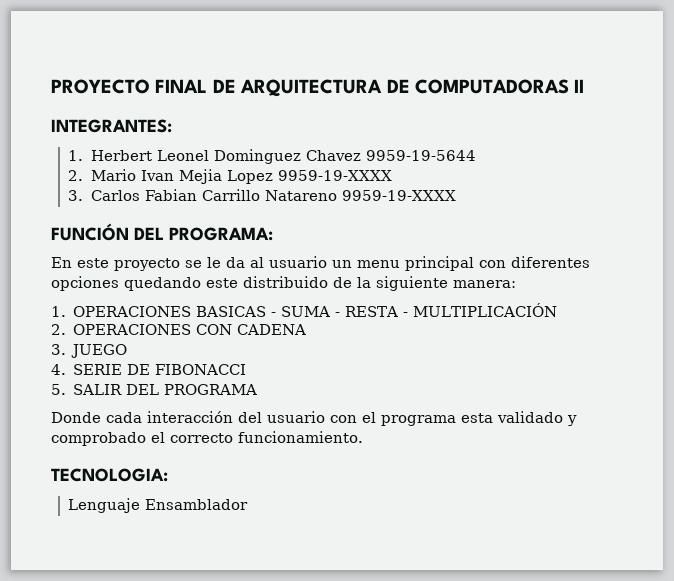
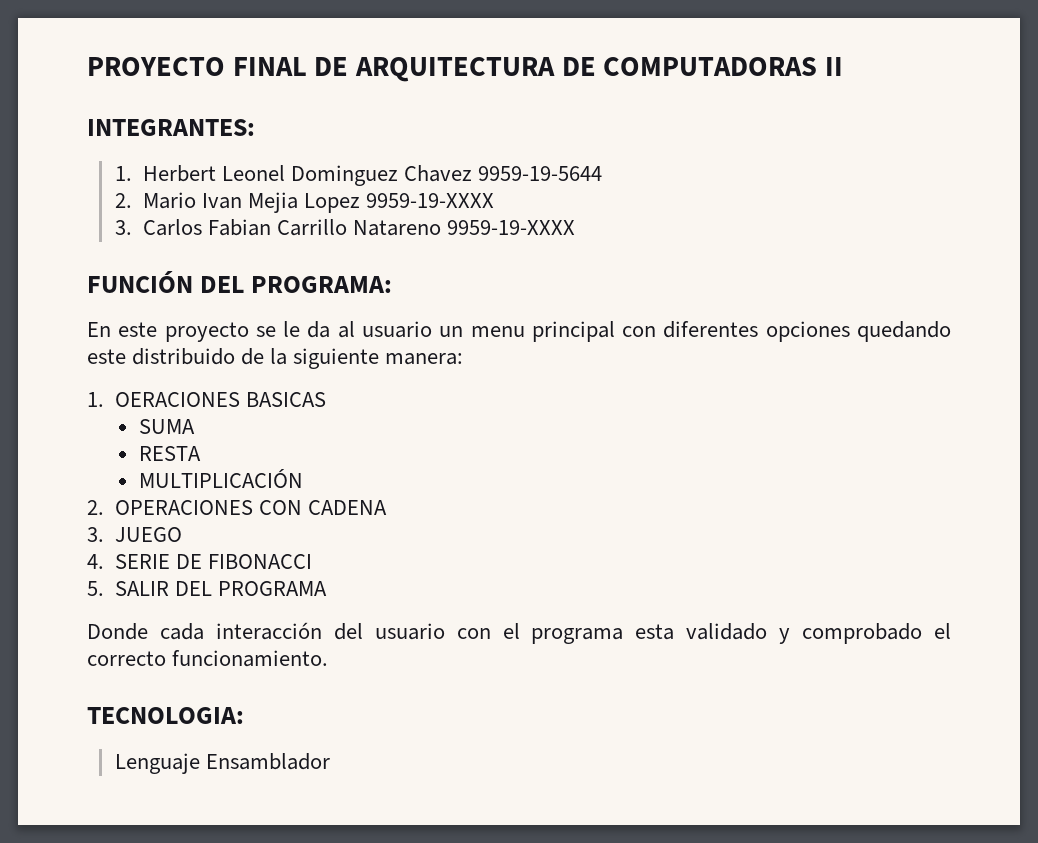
[73,306,192,317] OPERACIONES -> [115,392,241,407] OERACIONES
[271,312,277,317] - -> (327, 399) //
[335,312,341,317] - -> (196, 426) //
[403,312,409,317] - -> (202, 453) //

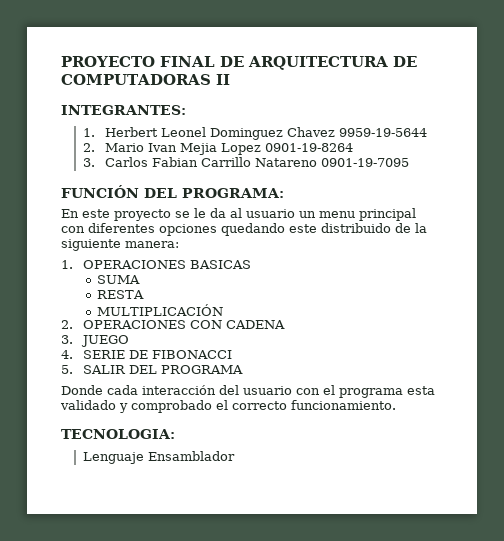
[366,193,495,208] 9959-19-XXXX -> [265,143,354,152] 0901-19-8264
[447,220,576,235] 9959-19-XXXX -> [321,158,410,167] 0901-19-7095
[115,392,241,407] OERACIONES -> [83,260,187,269] OPERACIONES

